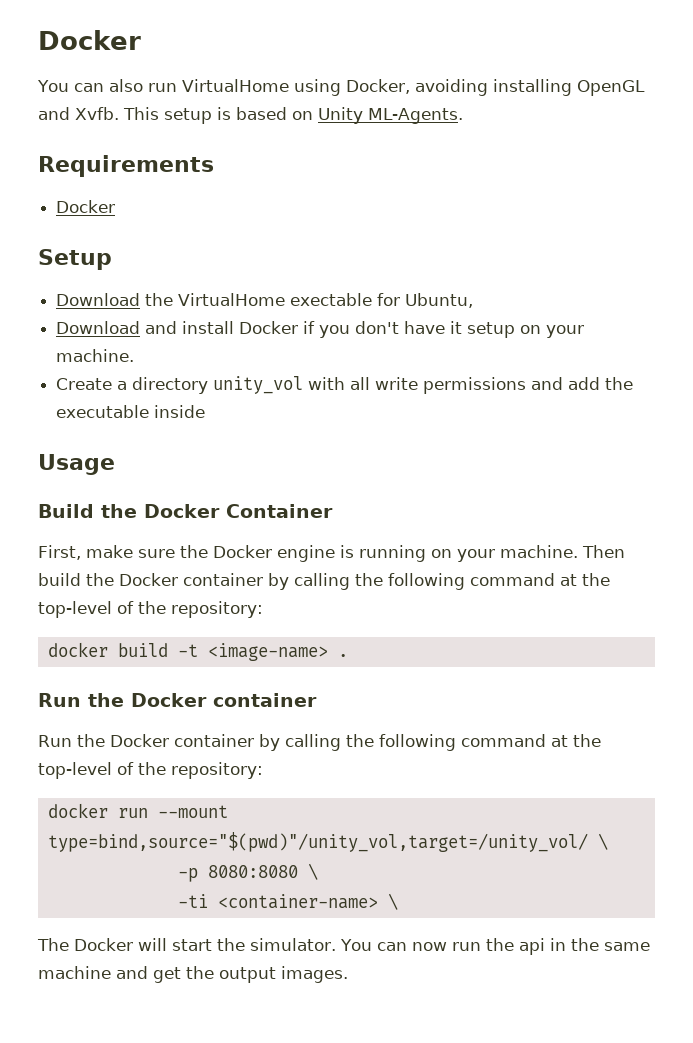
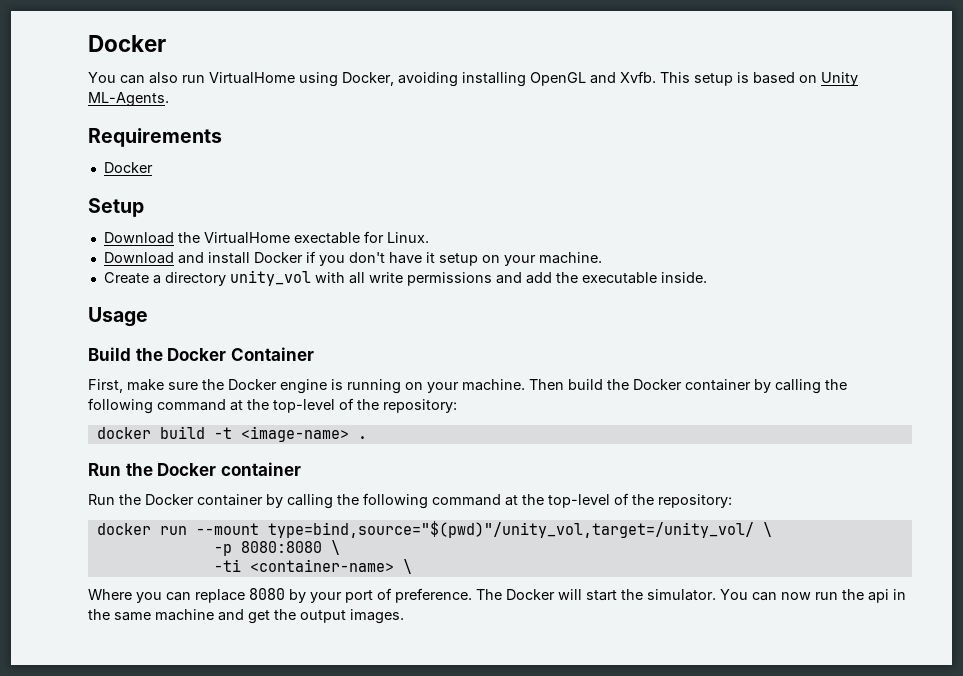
[405,293,474,308] Ubuntu, -> [386,232,429,243] Linux.
[154,405,206,418] inside -> [660,272,707,283] inside.
(398, 901) none -> [88,588,472,603] Where you can replace 8080 by your port of preference.

